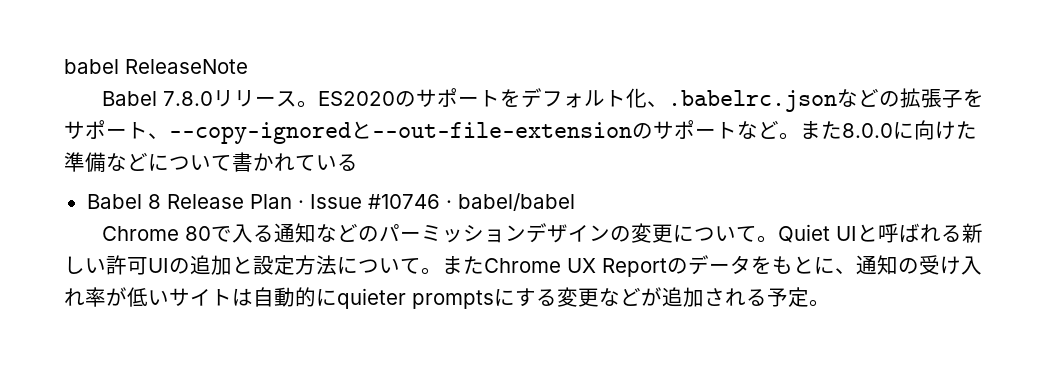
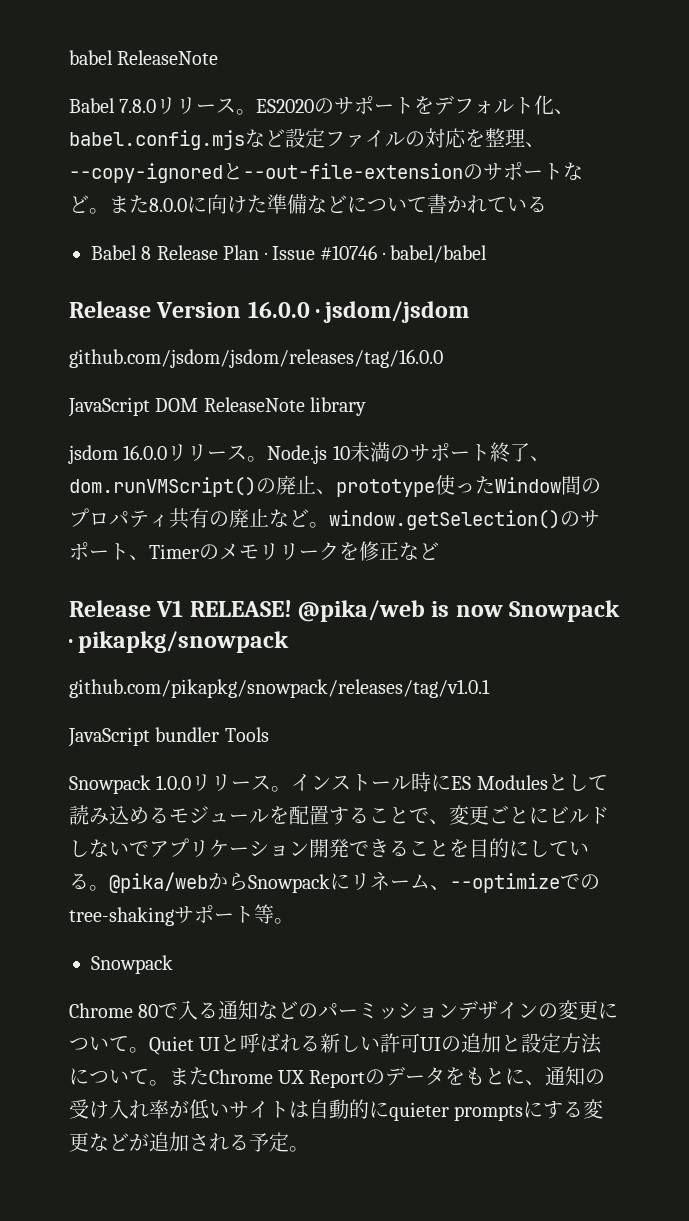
[668,88,985,112] [64,120,148,139] .babelrc.jsonなどの拡張子をサポート -> [69,128,525,150] babel.config.mjsなど設定ファイルの対応を整理
(575, 202) none -> [69,301,470,323] [69,349,443,368] [68,397,367,417] [68,442,550,464] [69,475,601,497] [69,508,600,530] [69,541,439,561] [69,600,621,622] [69,631,290,653] [69,679,490,698] [68,727,269,747] [69,772,608,794] [69,805,609,825] [69,838,589,858] [69,871,600,893] [69,904,294,926] [91,955,173,974] // Release Version 16.0.0 · jsdom/jsdom // github.com/jsdom/jsdom/releases/tag/16.0.0 // JavaScript DOM ReleaseNote library // jsdom 16.0.0リリース。Node.js 10未満のサポート終了、dom.runVMScript()の廃止、prototype使ったWindow間のプロパティ共有の廃止など。window.getSelection()のサポート、Timerのメモリリークを修正など // Release V1 RELEASE! @pika/web is now Snowpack · pikapkg/snowpack // github.com/pikapkg/snowpack/releases/tag/v1.0.1 // JavaScript bundler Tools // Snowpack 1.0.0リリース。インストール時にES Modulesとして読み込めるモジュールを配置することで、変更ごとにビルドしないでアプリケーション開発できることを目的にしている。@pika/webからSnowpackにリネーム、--optimizeでのtree-shakingサポート等。 // Snowpack

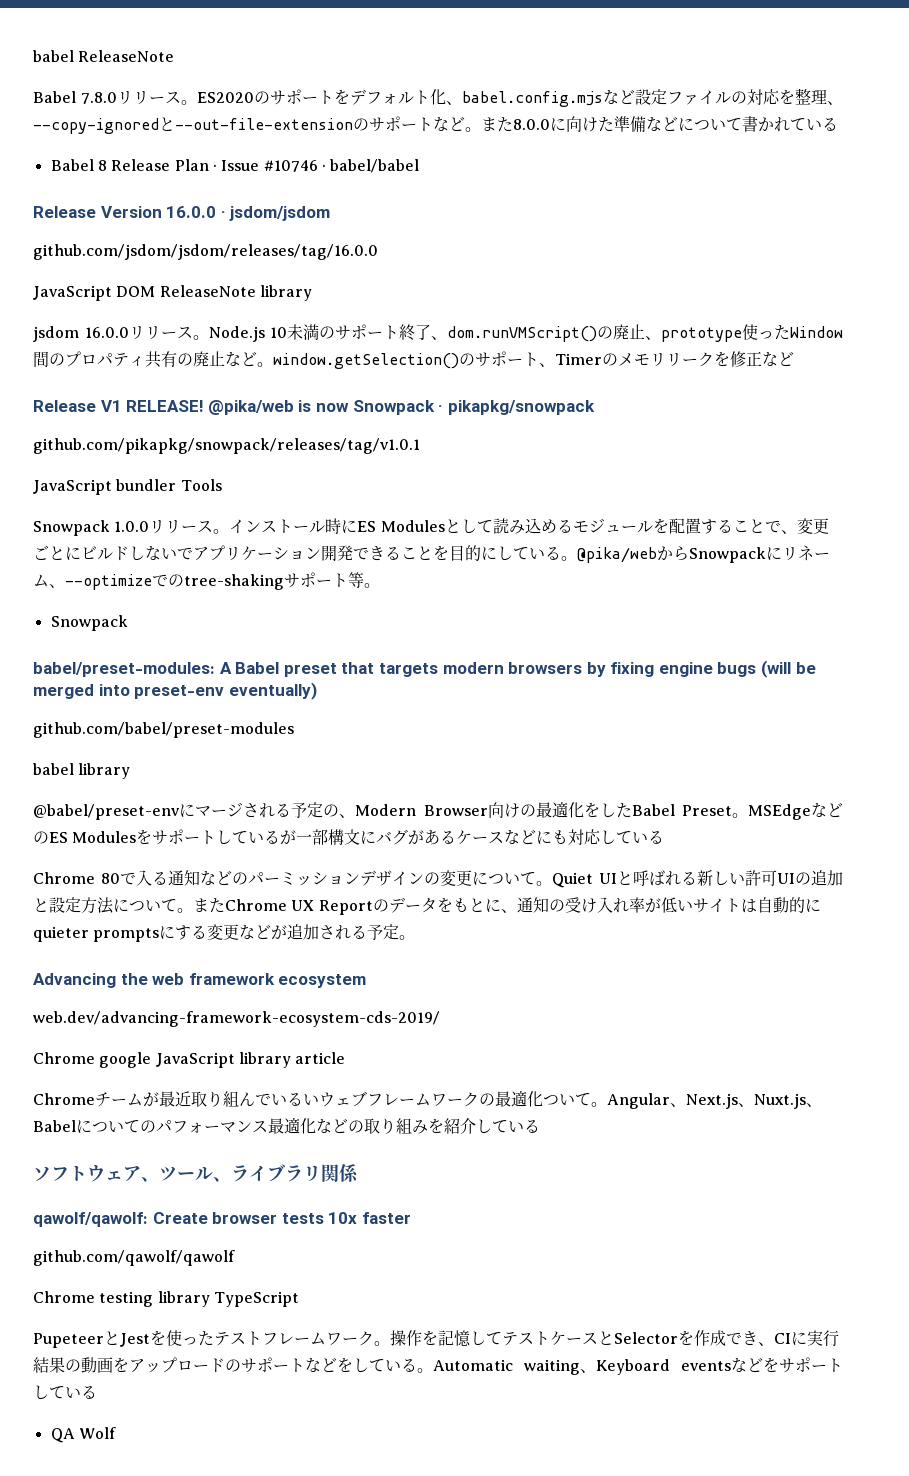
(173, 964) none -> [33,660,816,678] [33,682,317,700] [33,722,294,738] [33,763,131,779] [33,801,843,820] [33,829,665,845] // babel/preset-modules: A Babel preset that targets modern browsers by fixing engine bugs (will be merged into preset-env eventually) // github.com/babel/preset-modules // babel library // @babel/preset-envにマージされる予定の、Modern Browser向けの最適化をしたBabel Preset。MSEdgeなどのES Modulesをサポートしているが一部構文にバグがあるケースなどにも対応している
(309, 1149) none -> [33,973,367,988] [33,1011,440,1027] [33,1052,346,1068] [33,1090,822,1109] [33,1117,540,1134] [33,1164,358,1182] [33,1212,411,1227] [33,1250,235,1266] [33,1291,299,1307] [33,1330,839,1348] [33,1357,843,1375] [33,1385,97,1400] [50,1427,116,1443] // Advancing the web framework ecosystem // web.dev/advancing-framework-ecosystem-cds-2019/ // Chrome google JavaScript library article // Chromeチームが最近取り組んでいるいウェブフレームワークの最適化ついて。Angular、Next.js、Nuxt.js、Babelについてのパフォーマンス最適化などの取り組みを紹介している // ソフトウェア、ツール、ライブラリ関係 // qawolf/qawolf: Create browser tests 10x faster // github.com/qawolf/qawolf // Chrome testing library TypeScript // PupeteerとJestを使ったテストフレームワーク。操作を記憶してテストケースとSelectorを作成でき、CIに実行結果の動画をアップロードのサポートなどをしている。Automatic waiting、Keyboard eventsなどをサポートしている // QA Wolf

